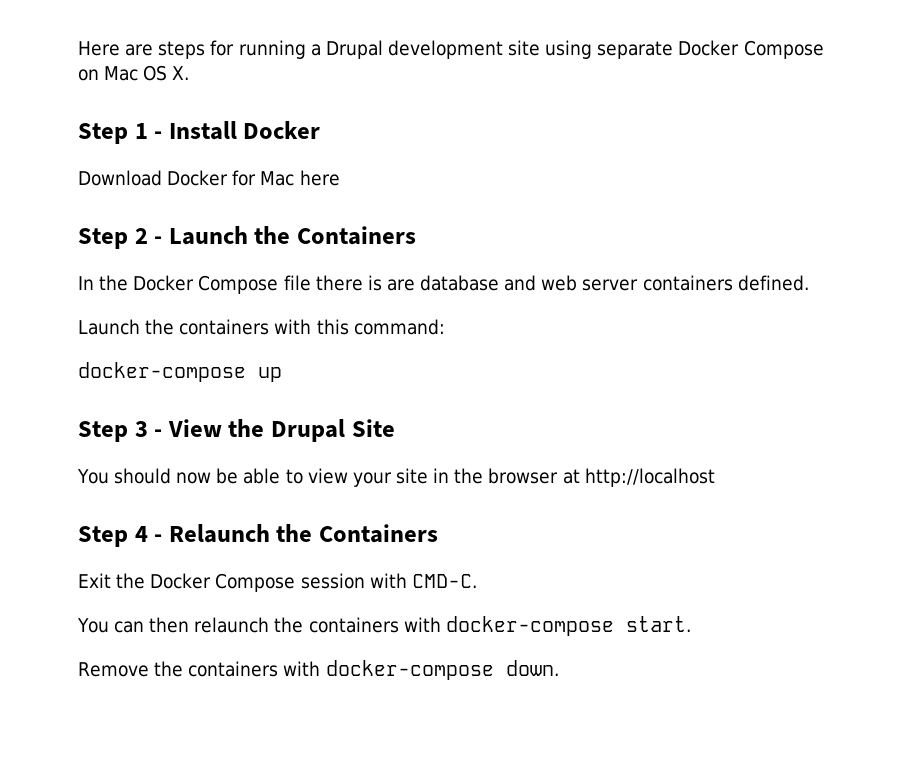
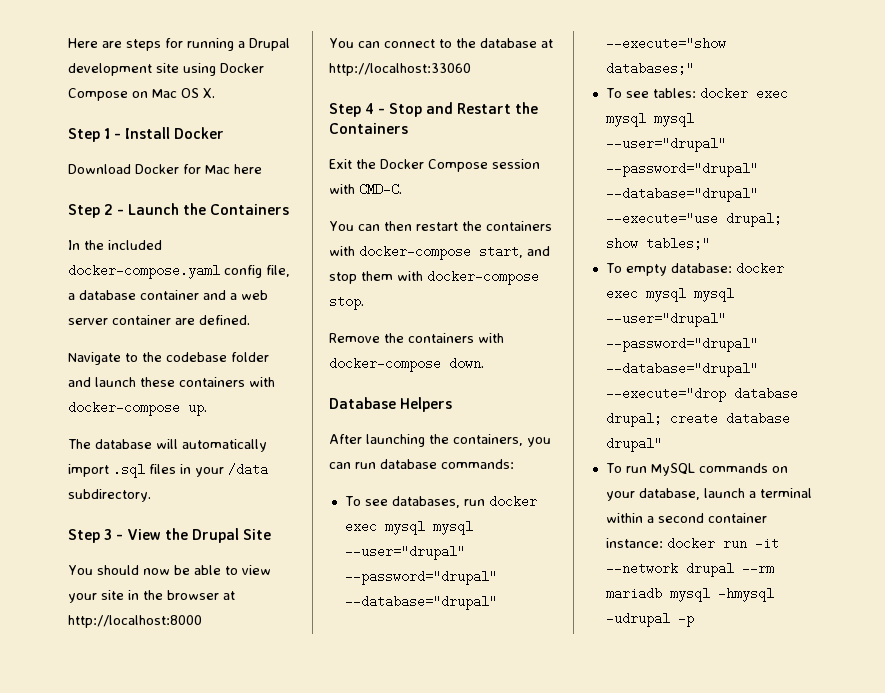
[597,41,674,59] separate -> (216, 69) none
[133,275,809,294] [78,319,445,335] [78,362,282,382] Docker Compose file there is are database and web server containers defined. // Launch the containers with this command: // docker-compose up -> [108,240,162,250] [68,264,290,279] [68,290,268,300] [68,315,250,325] [68,352,269,365] [68,377,275,387] [68,401,207,416] [68,439,267,452] [68,463,268,478] [68,489,151,502] included docker-compose.yaml config file, a database container and a web server container are defined. // Navigate to the codebase folder and launch these containers with docker-compose up. // The database will automatically import .sql files in your /data subdirectory.
[584,468,715,487] http://localhost -> [68,615,202,628] [329,38,553,48] [329,63,471,76] http://localhost:8000 // You can connect to the database at http://localhost:33060
[168,524,270,543] Relaunch -> [389,102,512,117] Stop and Restart
[194,616,691,636] relaunch the containers with docker-compose start. -> [415,221,552,231] [329,245,550,260] [329,270,539,285] [329,297,364,310] restart the containers with docker-compose start, and stop them with docker-compose stop.
(559, 668) none -> [329,397,453,412] [329,434,551,447] [329,459,514,469] [344,495,537,508] [344,520,473,535] [344,545,465,560] [344,570,497,585] [344,595,497,610] [605,37,726,50] [605,62,694,75] [605,87,788,100] [605,113,694,127] [605,137,726,152] [605,162,758,177] [605,187,758,202] [605,212,782,227] [605,237,710,250] [605,262,784,276] [605,287,734,302] [605,312,726,327] [605,337,758,352] [605,362,758,377] [605,387,798,402] [605,412,790,427] [605,437,662,452] [605,463,788,476] [605,488,812,501] [605,513,767,523] [605,537,779,550] [605,562,774,577] [605,587,774,602] [605,612,694,627] // Database Helpers // After launching the containers, you can run database commands: // To see databases, run docker exec mysql mysql --user="drupal" --password="drupal" --database="drupal" --execute="show databases;" // To see tables: docker exec mysql mysql --user="drupal" --password="drupal" --database="drupal" --execute="use drupal; show tables;" // To empty database: docker exec mysql mysql --user="drupal" --password="drupal" --database="drupal" --execute="drop database drupal; create database drupal" // To run MySQL commands on your database, launch a terminal within a second container instance: docker run -it --network drupal --rm mariadb mysql -hmysql -udrupal -p

